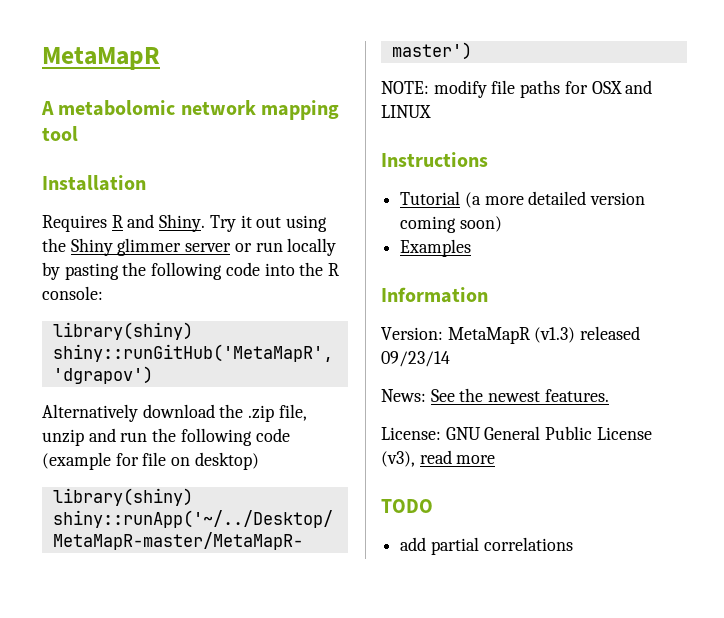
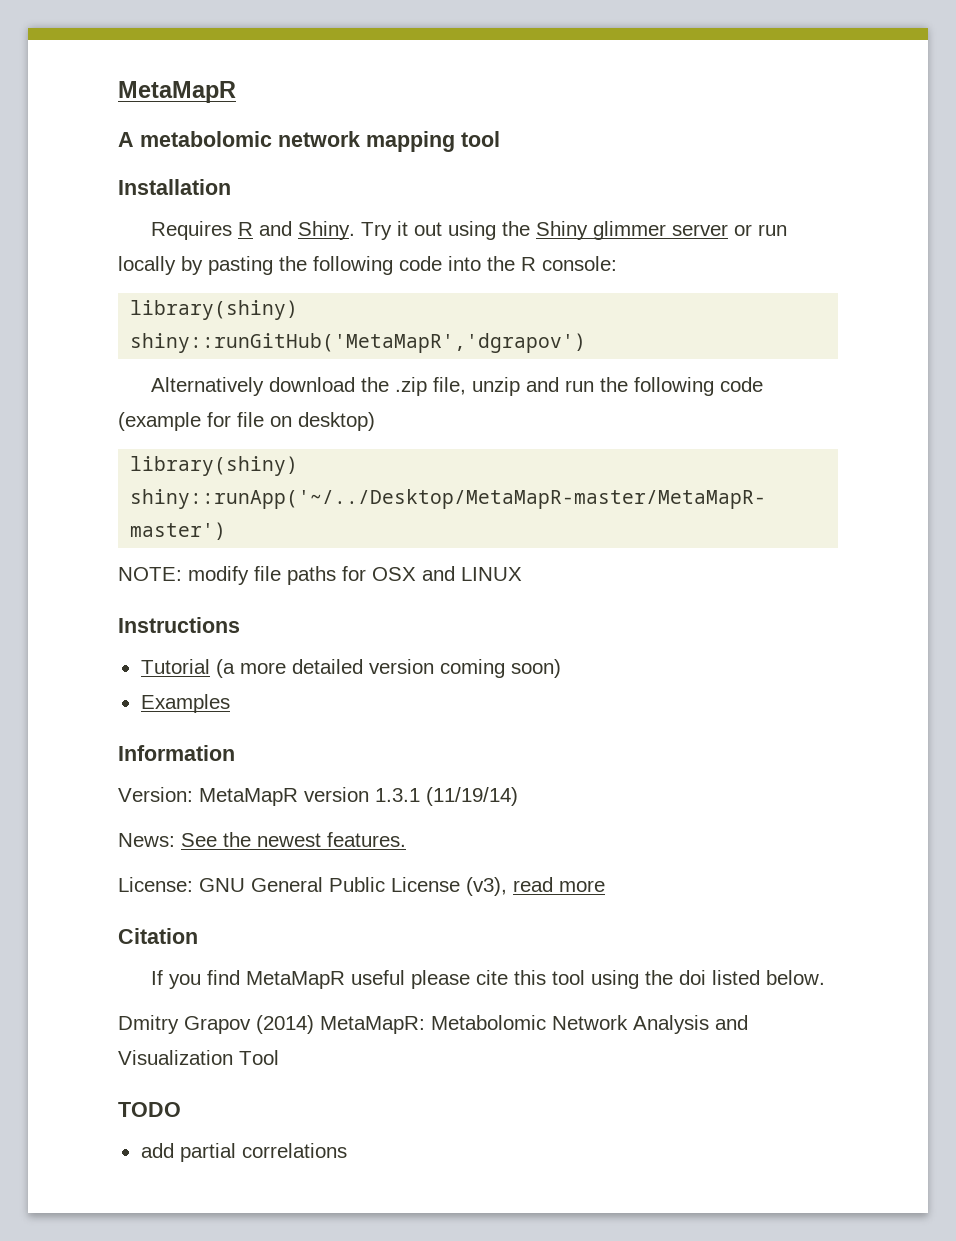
[534,326,641,343] [381,351,450,367] (v1.3) released 09/23/14 -> [304,787,518,806] version 1.3.1 (11/19/14)
(496, 459) none -> [118,928,198,944] [151,970,826,989] [118,1015,748,1034] [118,1050,279,1065] // Citation // If you find MetaMapR useful please cite this tool using the doi listed below. // Dmitry Grapov (2014) MetaMapR: Metabolomic Network Analysis and Visualization Tool

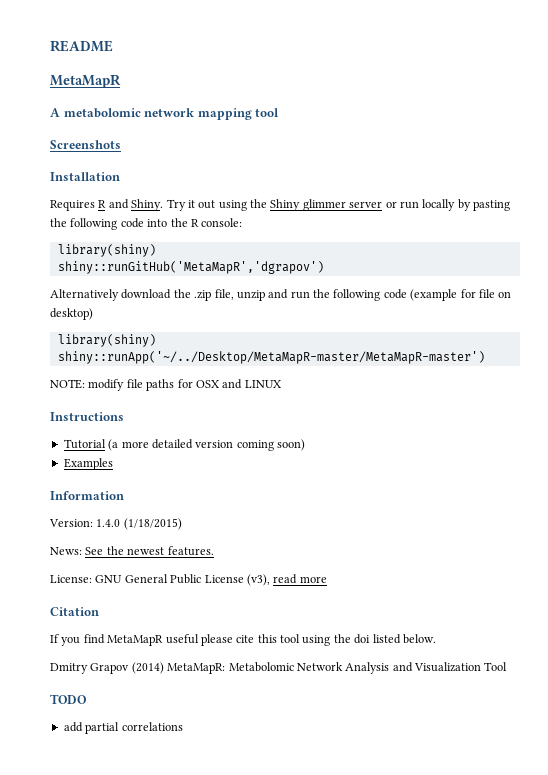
(118, 92) none -> [50,40,113,52] README //
(500, 139) none -> [50,140,121,149] // Screenshots
[199,787,518,806] MetaMapR version 1.3.1 (11/19/14) -> [96,518,182,530] 1.4.0 (1/18/2015)

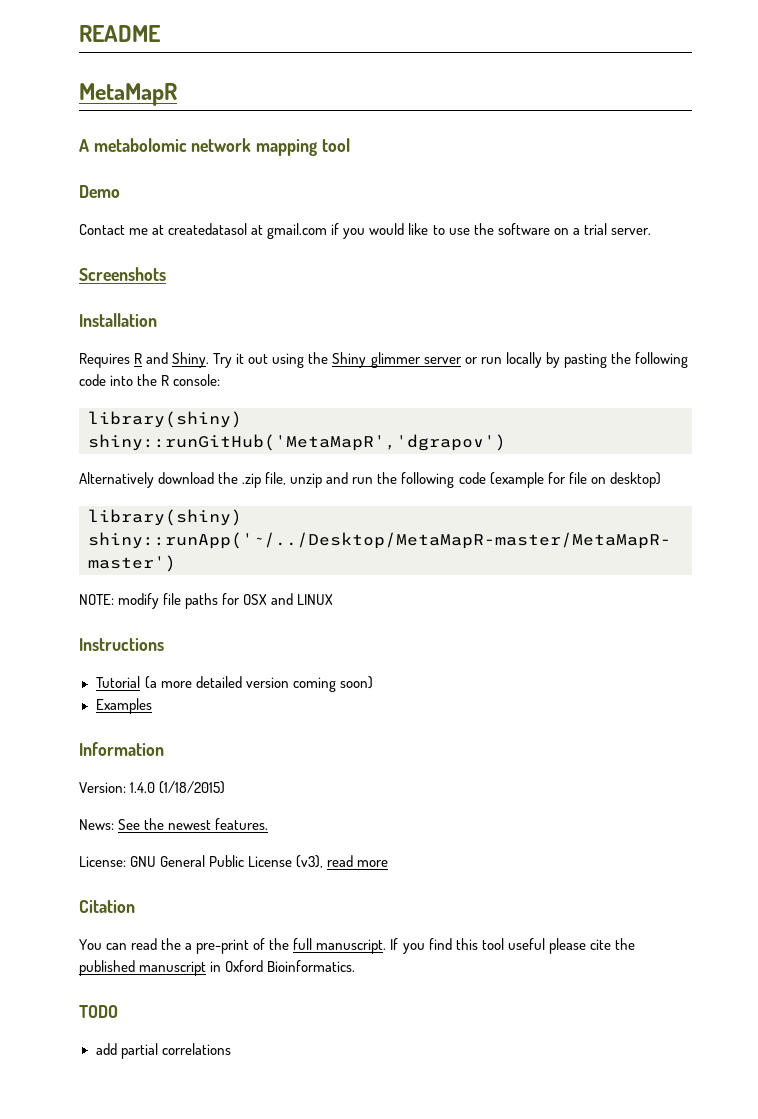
(280, 112) none -> [79,185,120,198] [79,223,651,239] // Demo // Contact me at createdatasol at gmail.com if you would like to use the software on a trial server.
(99, 611) none -> [79,938,387,954] You can read the a pre-print of the full manuscript.
[107,635,164,646] MetaMapR -> [455,938,504,950] this tool
[257,634,436,646] [50,662,508,674] this tool using the doi listed below. // Dmitry Grapov (2014) MetaMapR: Metabolomic Network Analysis and Visualization Tool -> [614,938,635,950] [79,960,356,976] the published manuscript in Oxford Bioinformatics.

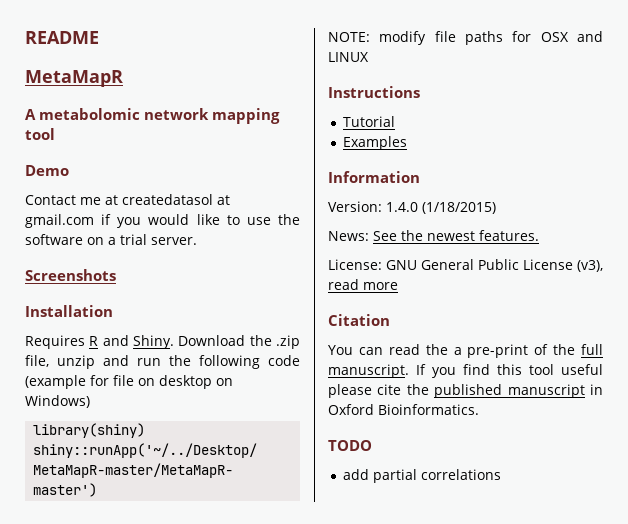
[213,352,688,368] [79,374,221,386] [88,411,242,428] [88,434,506,451] [79,472,215,488] Try it out using the Shiny glimmer server or run locally by pasting the following code into the R console: // library(shiny) // shiny::runGitHub('MetaMapR','dgrapov') // Alternatively download -> [178,335,246,346] Download
[609,472,661,488] desktop) -> [159,375,233,389] [25,395,90,408] desktop on Windows)
[144,676,373,692] (a more detailed version coming soon) -> (396, 121) none

